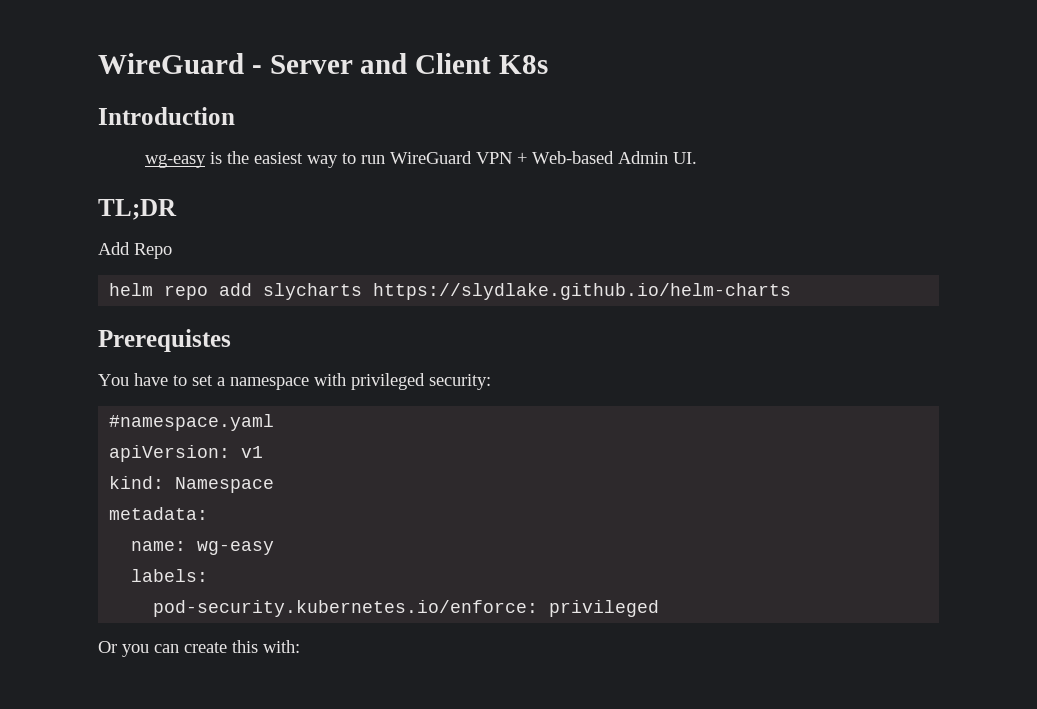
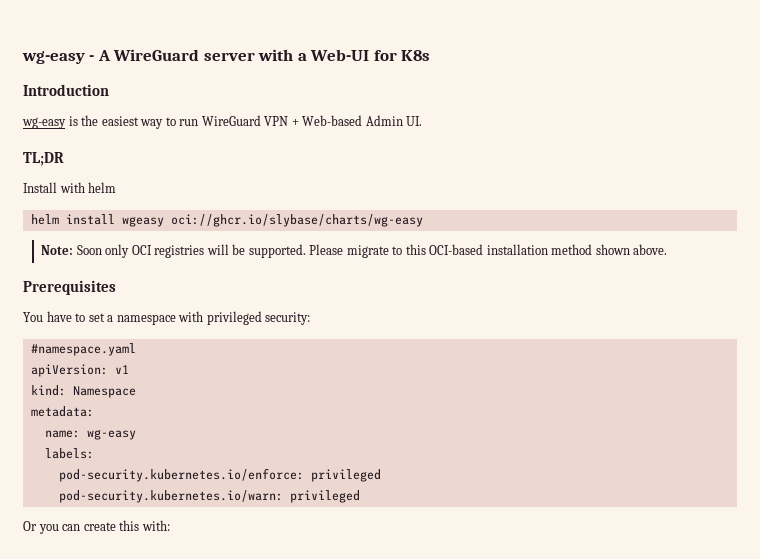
[98,53,492,74] WireGuard - Server and Client -> [22,49,397,64] wg-easy - A WireGuard server with a Web-UI for
[98,242,172,259] [109,283,792,300] [98,329,231,352] Add Repo // helm repo add slycharts https://slydlake.github.io/helm-charts // Prerequistes -> [23,182,117,193] [30,214,423,227] [41,244,668,258] [23,280,116,295] Install with helm // helm install wgeasy oci://ghcr.io/slybase/charts/wg-easy // Note: Soon only OCI registries will be supported. Please migrate to this OCI-based installation method shown above. // Prerequisites
(660, 608) none -> [58,490,360,503] // pod-security.kubernetes.io/warn: privileged

